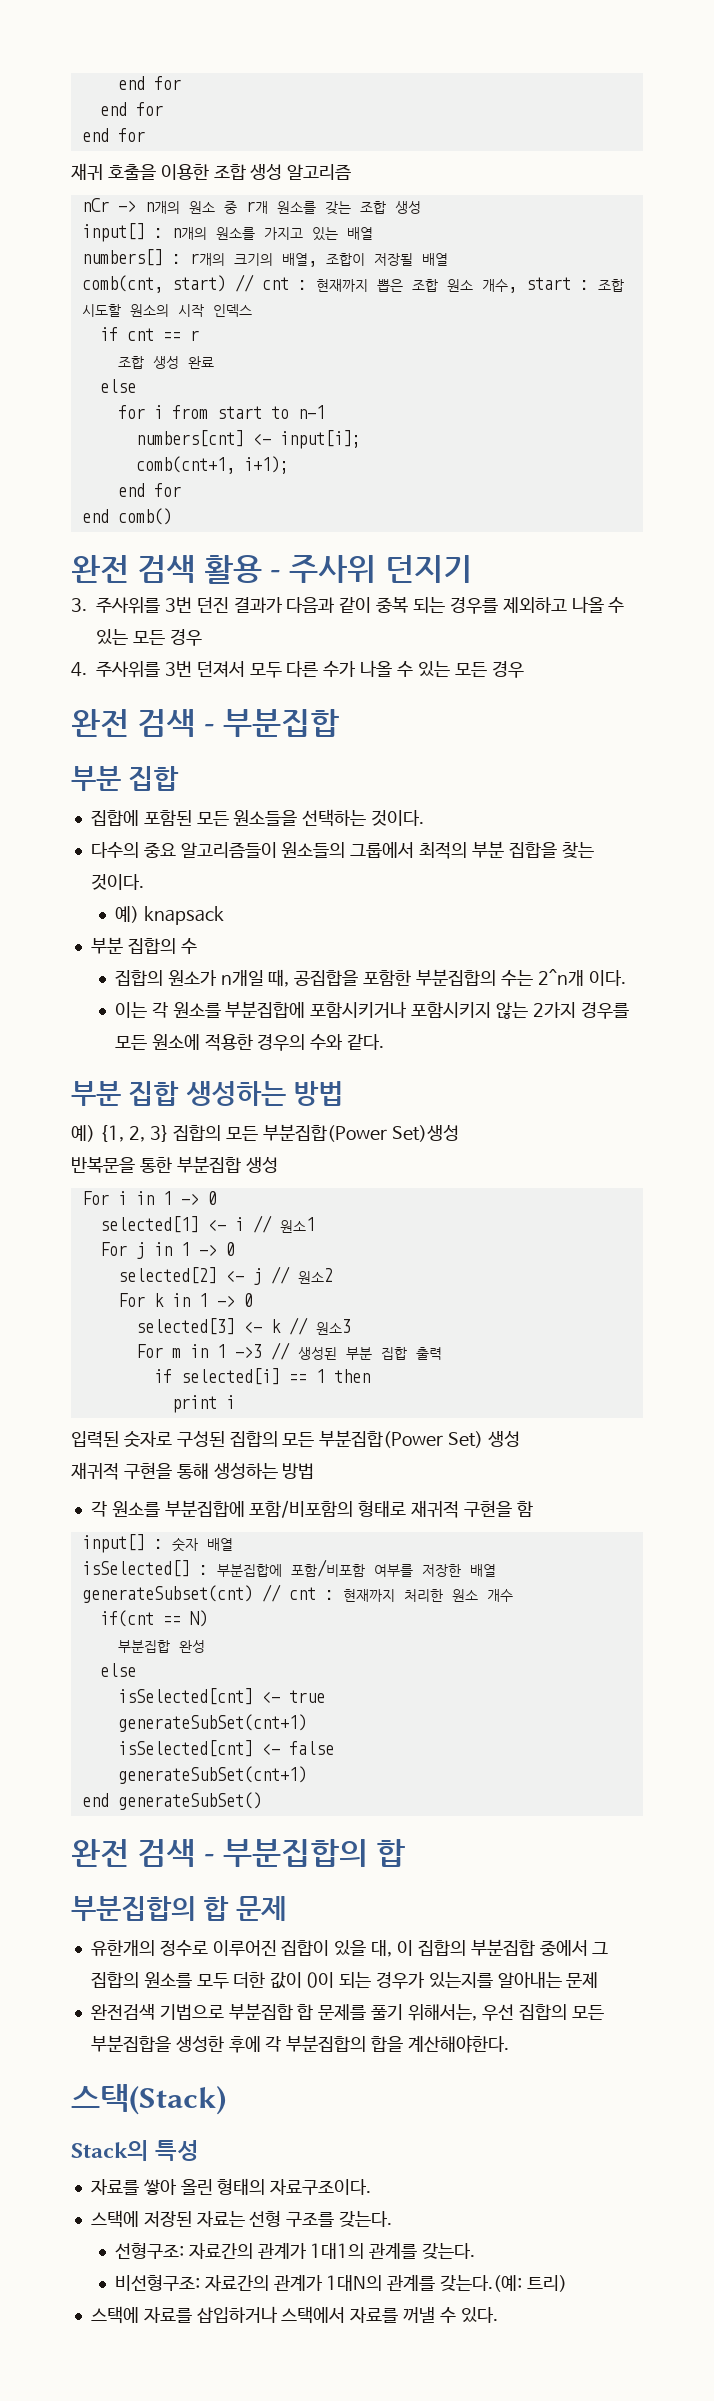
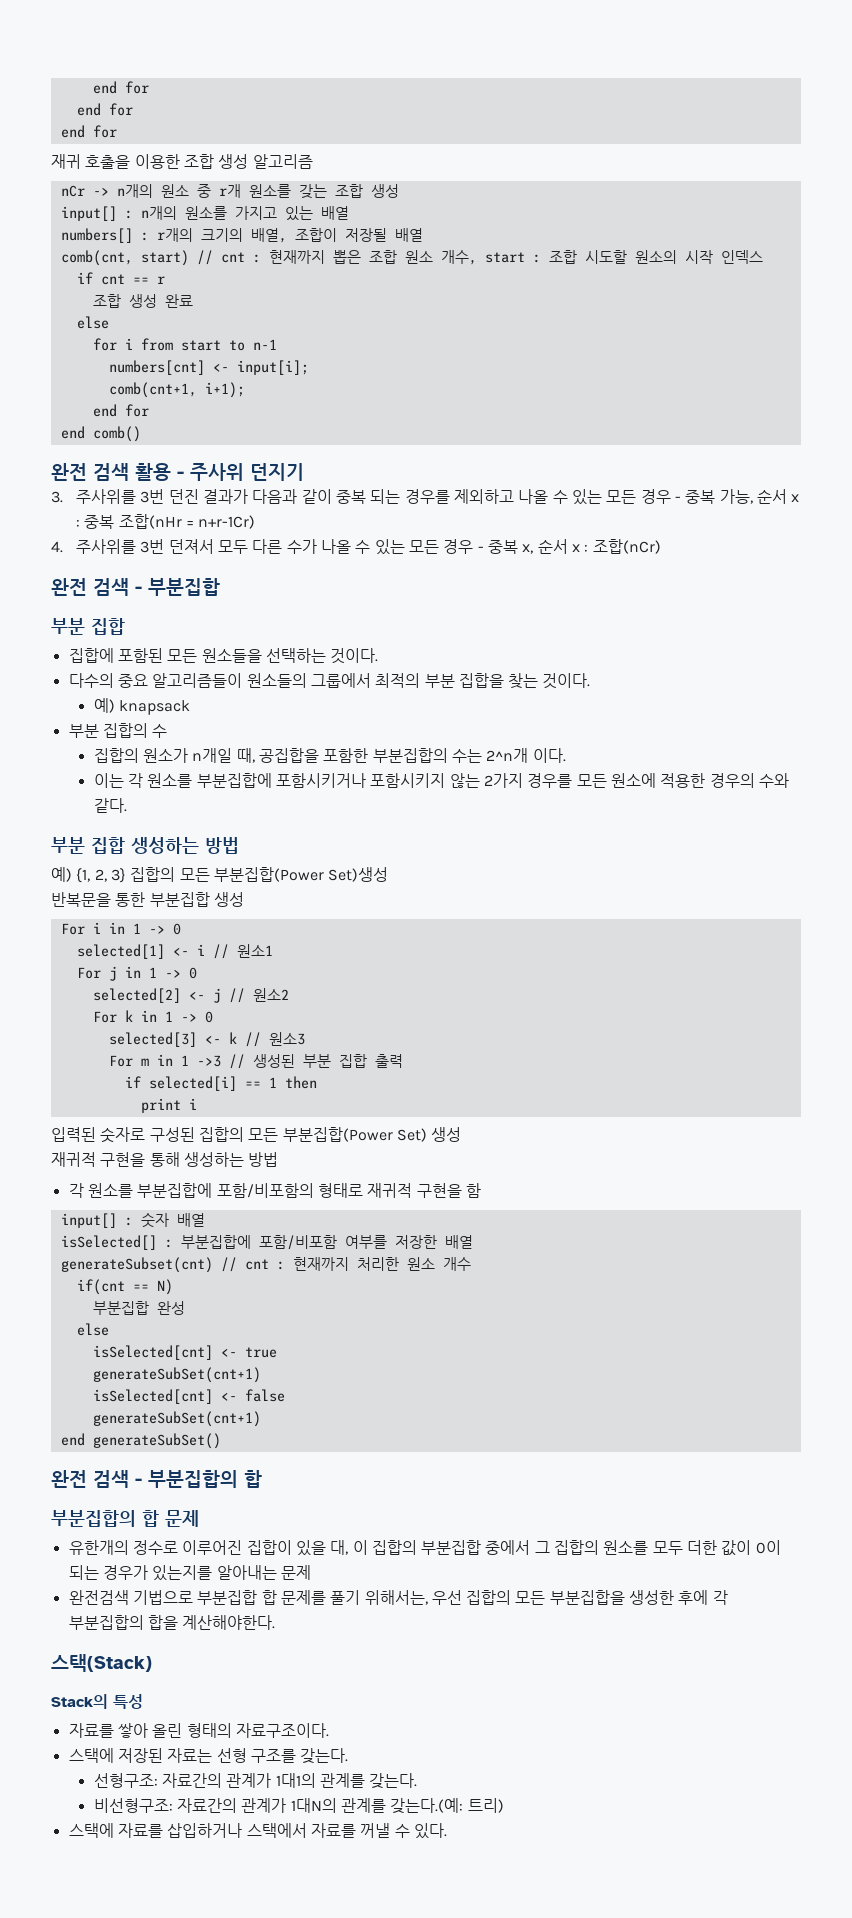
(202, 637) none -> [674,489,800,504] [76,514,256,529] - 중복 가능, 순서 x : 중복 조합(nHr = n+r-1Cr)
(524, 669) none -> [477,539,661,554] - 중복 x, 순서 x : 조합(nCr)

